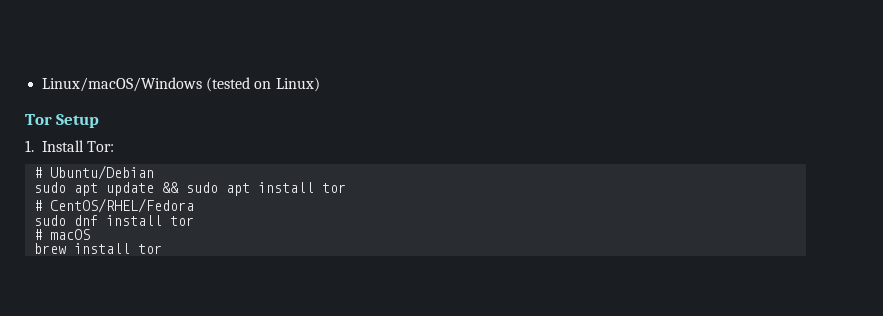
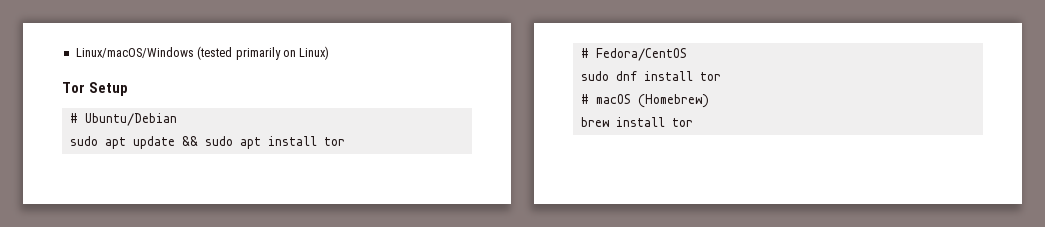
(251, 84) none -> [235,47,281,60] primarily
[25,140,115,152] // 1. Install Tor: -> (128, 89) none
[50,198,195,213] CentOS/RHEL/Fedora -> [595,48,687,61] Fedora/CentOS
(91, 234) none -> [637,94,709,108] (Homebrew)

